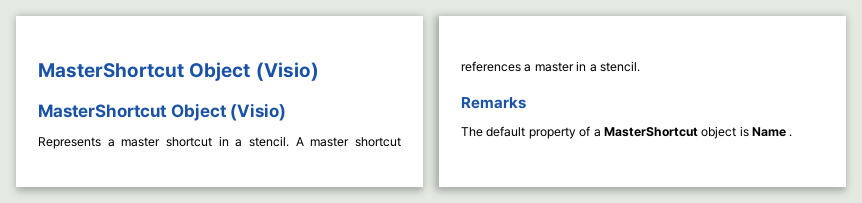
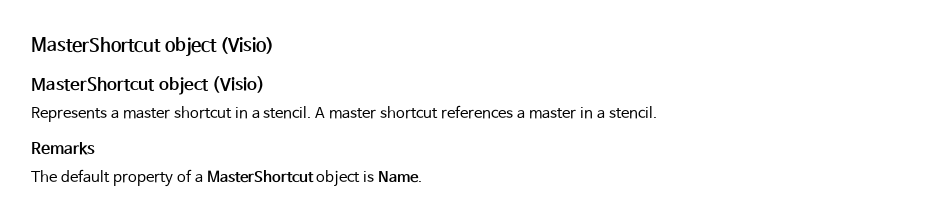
[38,62,251,81] MasterShortcut Object -> [31,37,217,57] MasterShortcut object
[170,103,227,121] Object -> [158,77,209,95] object
[752,127,793,137] Name . -> [378,171,423,183] Name.

